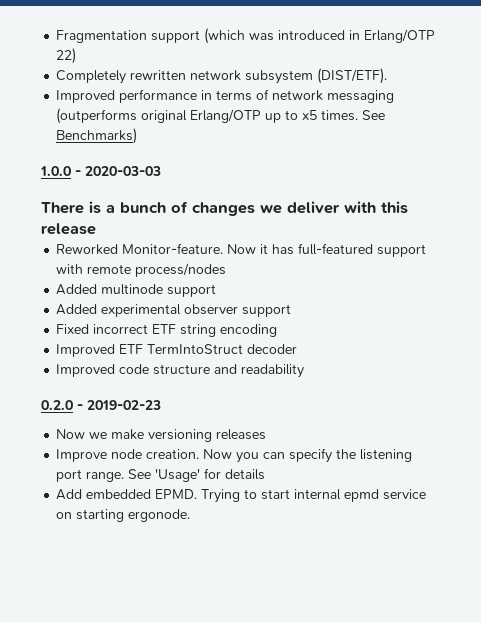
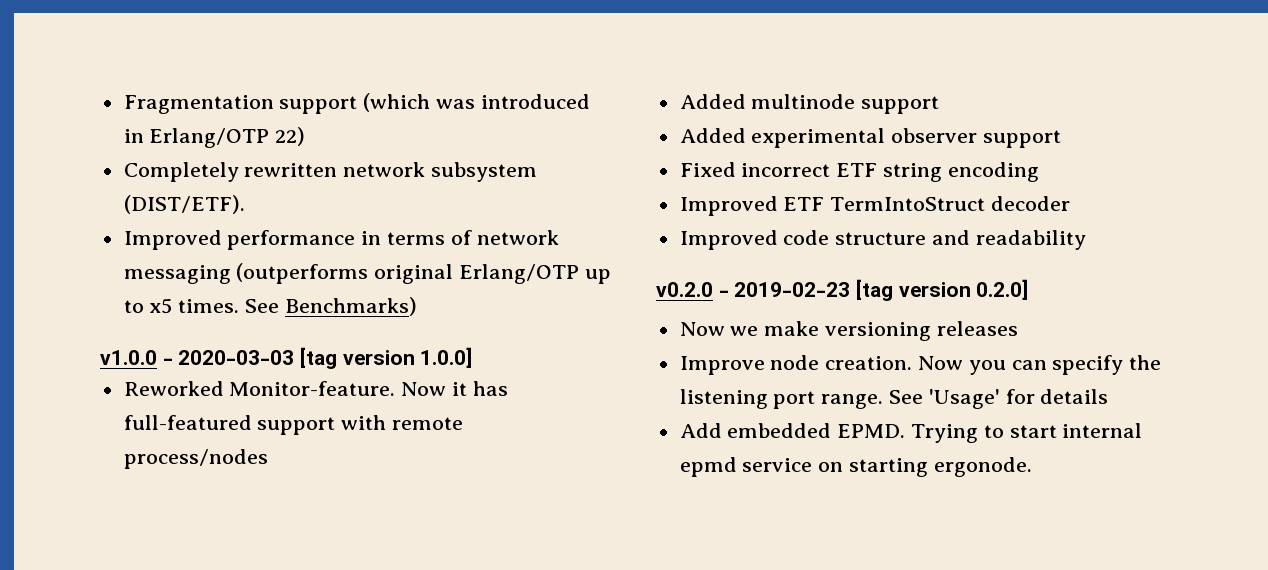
[40,166,71,176] 1.0.0 -> [100,350,157,365] v1.0.0
[41,201,408,216] [41,223,96,235] // There is a bunch of changes we deliver with this release -> [300,347,473,369] [tag version 1.0.0]
[41,400,73,410] 0.2.0 -> [656,282,713,297] v0.2.0
(161, 405) none -> [856,279,1029,301] [tag version 0.2.0]

